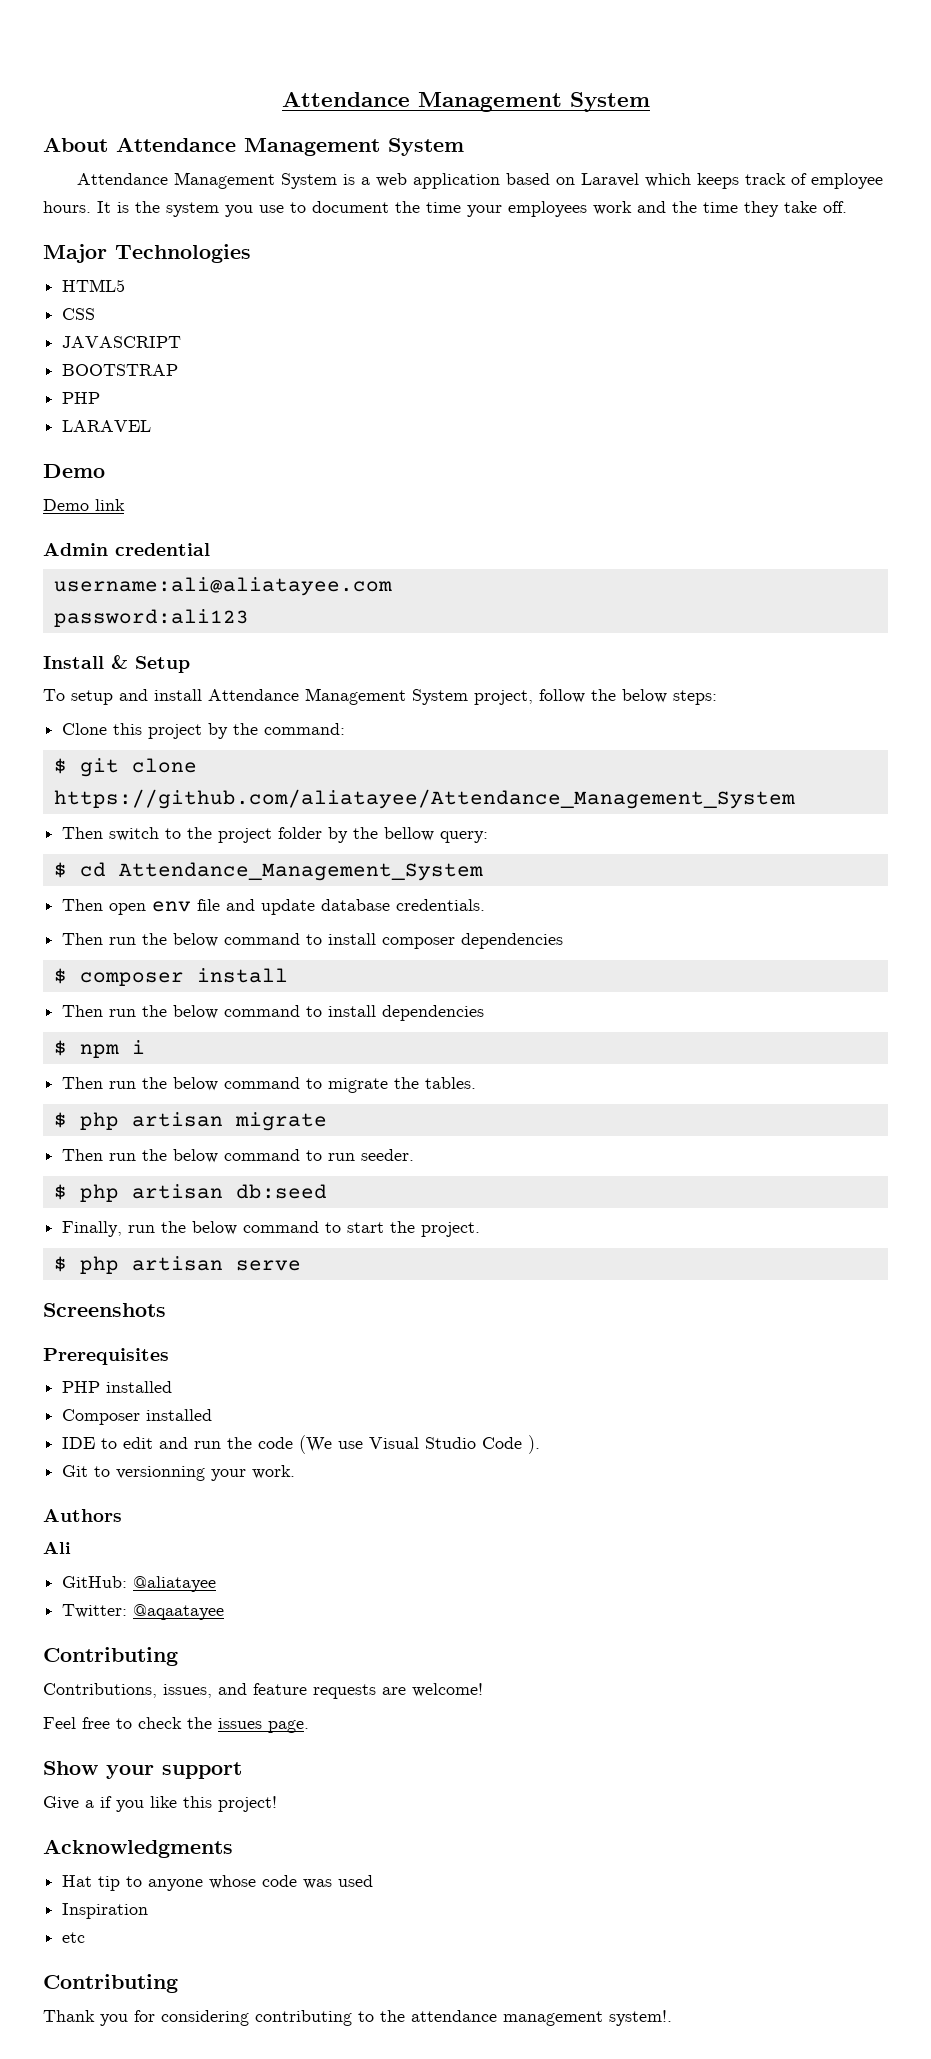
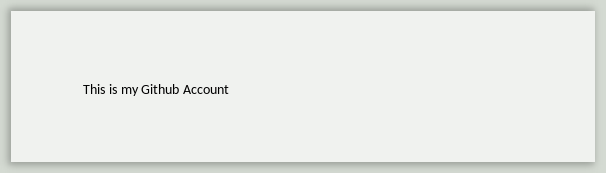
[281,92,650,112] [43,137,464,156] [77,172,884,189] [43,201,847,217] [43,244,251,263] [62,279,126,292] [62,308,96,320] [62,336,182,348] [62,364,179,376] [62,392,101,404] [62,420,152,432] [43,464,105,478] [43,499,125,511] [43,543,210,556] [53,577,392,596] [53,609,249,627] [43,655,190,673] [43,688,717,705] [62,723,346,739] [53,758,197,777] [53,789,795,809] [62,827,489,843] [53,862,483,881] [62,899,486,915] [62,933,564,949] [53,968,288,986] [62,1005,485,1021] [53,1040,145,1058] [62,1077,477,1093] [53,1112,327,1131] [62,1149,415,1163] [53,1184,327,1202] [62,1221,481,1237] [53,1256,301,1274] [43,1303,166,1317] [43,1348,169,1365] [62,1381,173,1393] [62,1409,213,1425] [62,1435,541,1454] [62,1465,296,1481] [43,1509,122,1522] [43,1541,71,1554] [62,1576,217,1592] [62,1604,225,1620] [43,1647,178,1666] [43,1683,483,1699] [43,1717,309,1733] [43,1761,242,1779] [43,1796,277,1812] [43,1839,233,1858] [62,1875,374,1891] [62,1903,149,1919] [62,1932,86,1943] [43,1974,178,1993] [43,2010,672,2026] Attendance Management System // About Attendance Management System // Attendance Management System is a web application based on Laravel which keeps track of employee hours. It is the system you use to document the time your employees work and the time they take off. // Major Technologies // HTML5 // CSS // JAVASCRIPT // BOOTSTRAP // PHP // LARAVEL // Demo // Demo link // Admin credential // username:ali@aliatayee.com // password:ali123 // Install & Setup // To setup and install Attendance Management System project, follow the below steps: // Clone this project by the command: // $ git clone https://github.com/aliatayee/Attendance_Management_System // Then switch to the project folder by the bellow query: // $ cd Attendance_Management_System // Then open env file and update database credentials. // Then run the below command to install composer dependencies // $ composer install // Then run the below command to install dependencies // $ npm i // Then run the below command to migrate the tables. // $ php artisan migrate // Then run the below command to run seeder. // $ php artisan db:seed // Finally, run the below command to start the project. // $ php artisan serve // Screenshots // Prerequisites // PHP installed // Composer installed // IDE to edit and run the code (We use Visual Studio Code ). // Git to versionning your work. // Authors // Ali // GitHub: @aliatayee // Twitter: @aqaatayee // Contributing // Contributions, issues, and feature requests are welcome! // Feel free to check the issues page. // Show your support // Give a if you like this project! // Acknowledgments // Hat tip to anyone whose code was used // Inspiration // etc // Contributing // Thank you for considering contributing to the attendance management system!. -> [83,84,230,96] This is my Github Account

